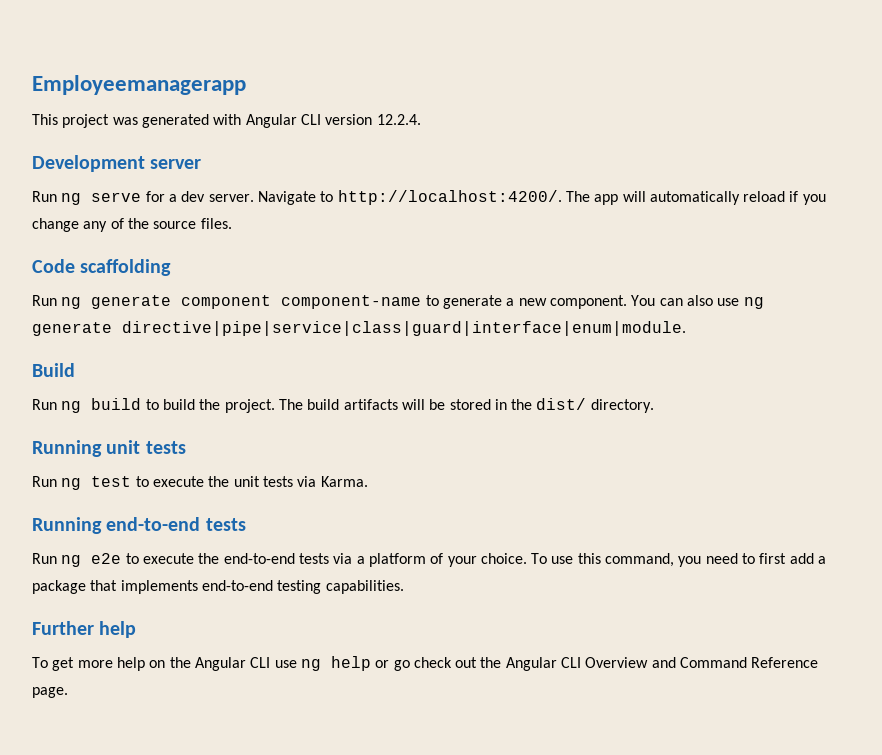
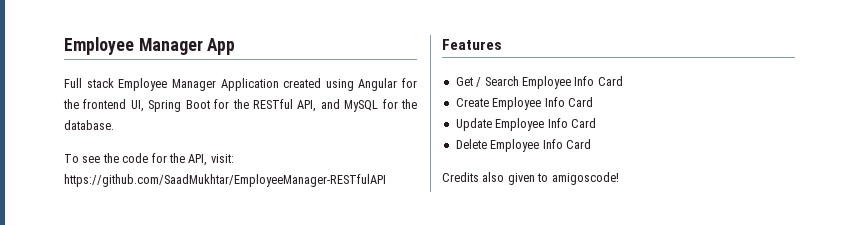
[32,75,246,95] [32,114,421,128] [32,155,202,172] [32,190,826,205] [32,218,232,232] [32,259,172,276] [32,295,764,309] [32,321,686,336] [32,363,75,377] [32,398,654,413] [32,440,186,457] [32,476,368,490] [32,517,246,534] [32,553,827,567] [32,580,404,594] [32,621,137,638] [32,656,819,671] [32,687,68,698] Employeemanagerapp // This project was generated with Angular CLI version 12.2.4. // Development server // Run ng serve for a dev server. Navigate to http://localhost:4200/. The app will automatically reload if you change any of the source files. // Code scaffolding // Run ng generate component component-name to generate a new component. You can also use ng generate directive|pipe|service|class|guard|interface|enum|module. // Build // Run ng build to build the project. The build artifacts will be stored in the dist/ directory. // Running unit tests // Run ng test to execute the unit tests via Karma. // Running end-to-end tests // Run ng e2e to execute the end-to-end tests via a platform of your choice. To use this command, you need to first add a package that implements end-to-end testing capabilities. // Further help // To get more help on the Angular CLI use ng help or go check out the Angular CLI Overview and Command Reference page. -> [64,37,236,55] [64,78,417,91] [63,99,418,112] [64,120,114,130] [64,153,234,166] [64,174,386,187] [442,39,502,50] [455,76,623,89] [455,97,593,110] [455,118,596,131] [455,139,591,152] [442,172,619,185] Employee Manager App // Full stack Employee Manager Application created using Angular for the frontend UI, Spring Boot for the RESTful API, and MySQL for the database. // To see the code for the API, visit: https://github.com/SaadMukhtar/EmployeeManager-RESTfulAPI // Features // Get / Search Employee Info Card // Create Employee Info Card // Update Employee Info Card // Delete Employee Info Card // Credits also given to amigoscode!

